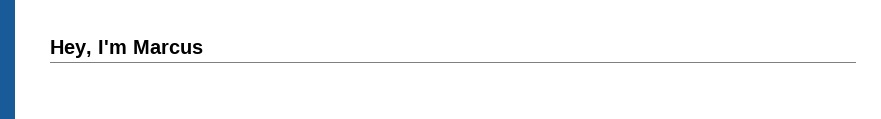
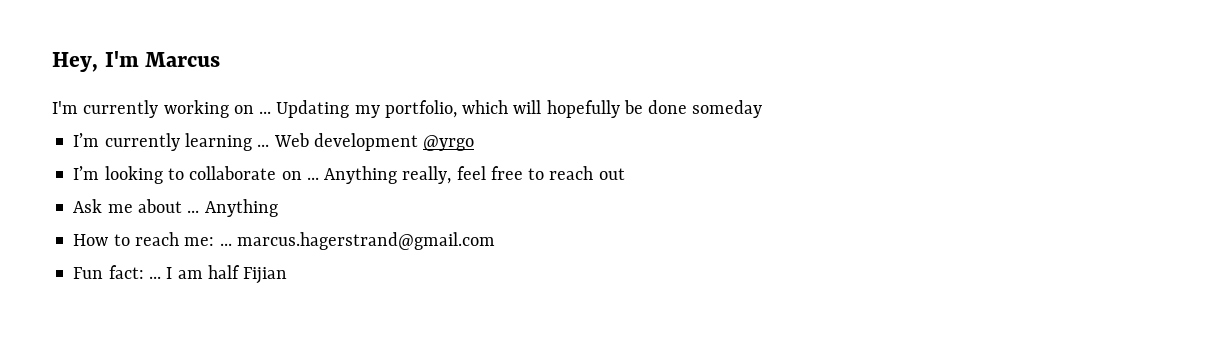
(203, 47) none -> [52,100,763,118] [73,133,475,151] [73,166,625,184] [73,199,278,217] [73,232,495,250] [73,265,288,284] // I'm currently working on ... Updating my portfolio, which will hopefully be done someday // I’m currently learning ... Web development @yrgo // I’m looking to collaborate on ... Anything really, feel free to reach out // Ask me about ... Anything // How to reach me: ... marcus.hagerstrand@gmail.com // Fun fact: ... I am half Fijian

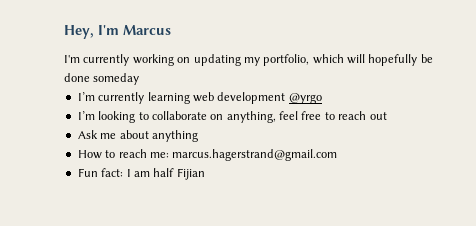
[259,100,350,118] ... Updating -> [193,54,241,66] updating
[257,133,309,147] ... Web -> [192,92,214,102] web
[306,166,452,184] ... Anything really, -> [226,111,276,123] anything,
[187,199,278,217] ... Anything -> [151,130,198,142] anything
[219,243,232,246] ... -> (169, 155) none
[148,276,161,279] ... -> (124, 172) none

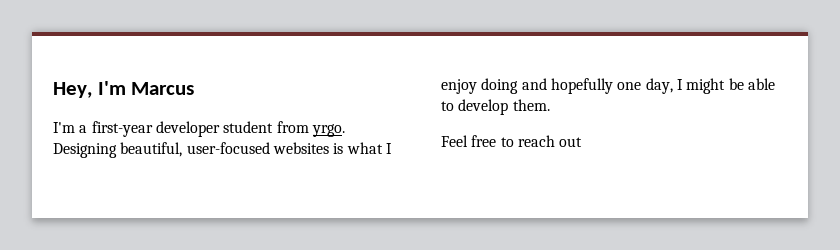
[83,54,433,66] [64,73,140,85] [77,92,322,104] [77,111,387,123] [77,130,198,142] [77,149,338,161] [77,168,205,180] currently working on updating my portfolio, which will hopefully be done someday // I’m currently learning web development @yrgo // I’m looking to collaborate on anything, feel free to reach out // Ask me about anything // How to reach me: marcus.hagerstrand@gmail.com // Fun fact: I am half Fijian -> [79,121,345,137] [53,142,392,158] [441,78,775,94] [441,99,550,115] [441,135,583,147] a first-year developer student from yrgo. Designing beautiful, user-focused websites is what I enjoy doing and hopefully one day, I might be able to develop them. // Feel free to reach out

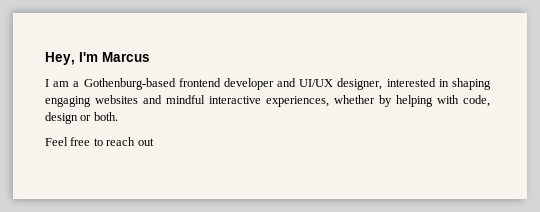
[53,121,345,137] [53,142,392,158] [441,78,775,94] [441,99,550,115] I'm a first-year developer student from yrgo. Designing beautiful, user-focused websites is what I enjoy doing and hopefully one day, I might be able to develop them. -> [45,78,491,90] [45,95,490,107] [45,112,118,124] I am a Gothenburg-based frontend developer and UI/UX designer, interested in shaping engaging websites and mindful interactive experiences, whether by helping with code, design or both.

